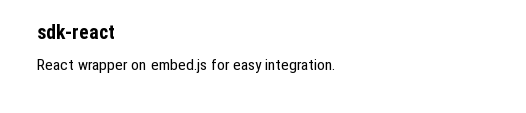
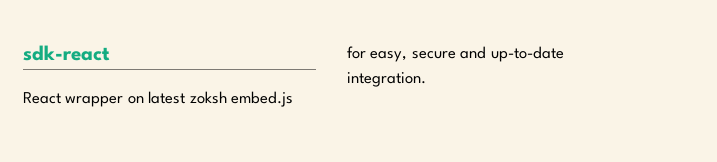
[150,59,262,73] embed.js for easy -> [148,91,294,107] [347,46,564,62] latest zoksh embed.js for easy, secure and up-to-date

